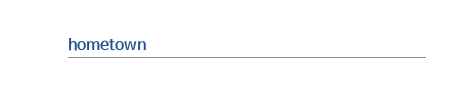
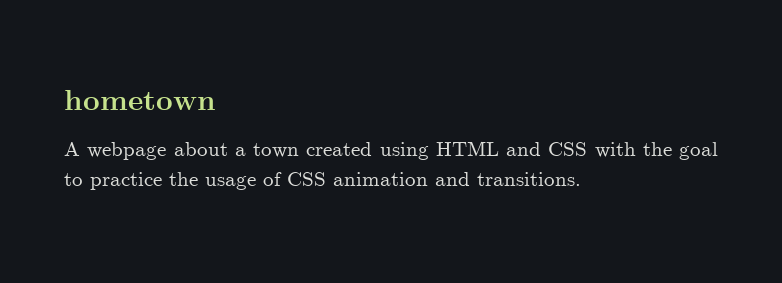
(146, 44) none -> [64,141,718,160] [64,172,581,190] // A webpage about a town created using HTML and CSS with the goal to practice the usage of CSS animation and transitions.

